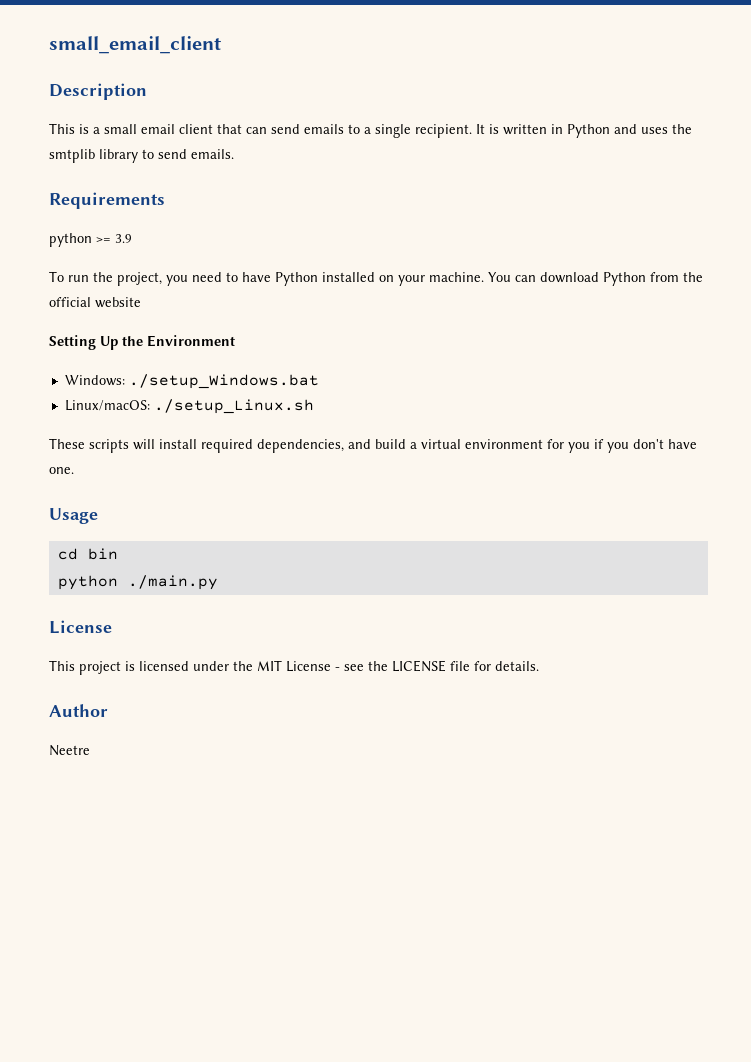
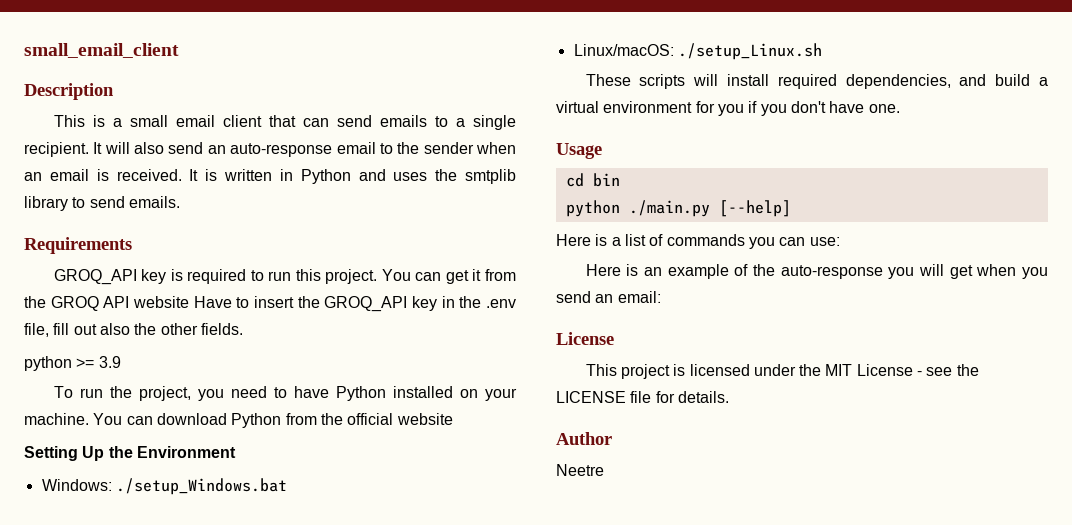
(485, 129) none -> [104,142,516,157] [24,169,199,181] will also send an auto-response email to the sender when an email is received. It
(165, 200) none -> [53,269,516,285] [24,296,517,312] [24,323,243,337] // GROQ_API key is required to run this project. You can get it from the GROQ API website Have to insert the GROQ_API key in the .env file, fill out also the other fields.
(218, 582) none -> [718,200,791,217] [556,234,840,249] [585,264,1048,279] [556,291,661,303] [--help] // Here is a list of commands you can use: // Here is an example of the auto-response you will get when you send an email:

